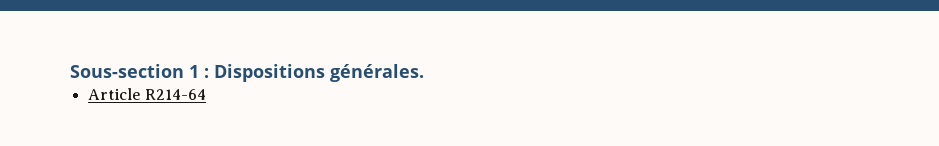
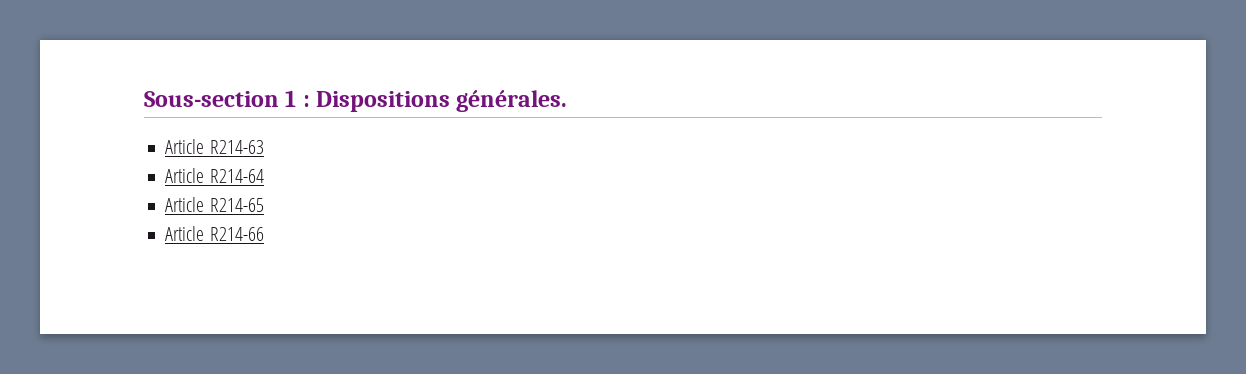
(424, 73) none -> [165,139,264,154] // Article R214-63
(206, 94) none -> [165,197,264,212] [165,226,264,241] // Article R214-65 // Article R214-66

